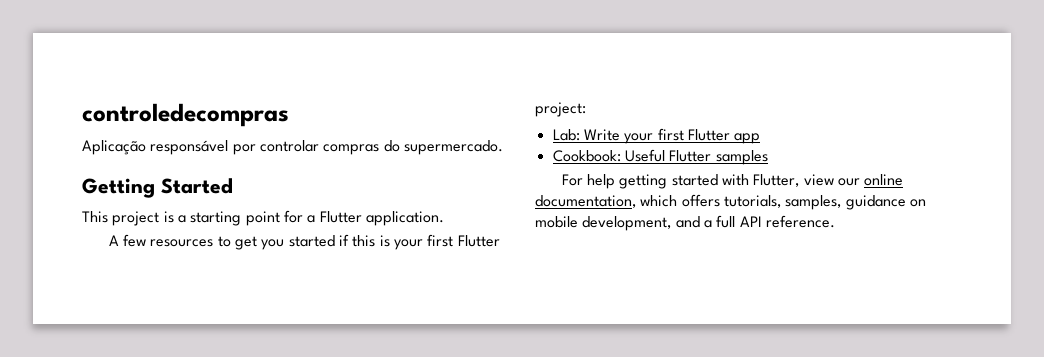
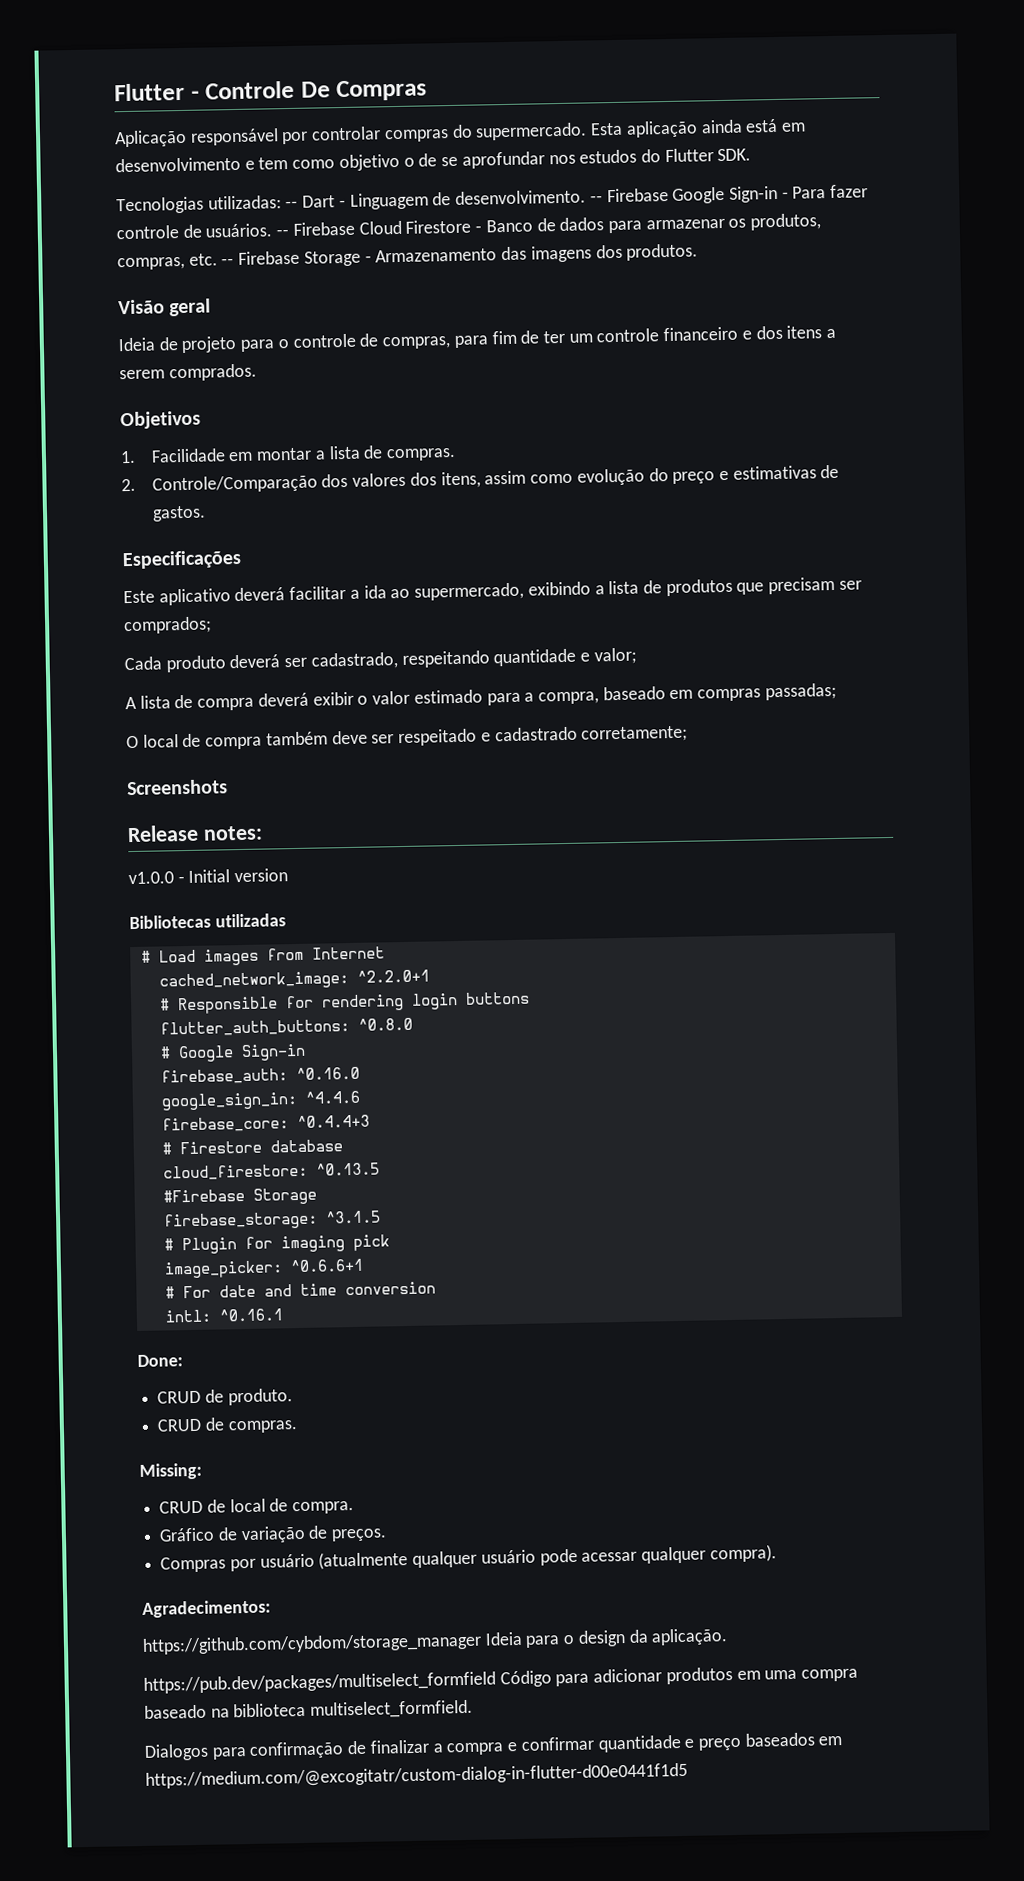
[82,103,289,127] controledecompras -> [114,79,428,102] Flutter - Controle De Compras
[82,178,233,198] [82,210,444,226] [108,234,500,250] [535,102,586,117] [552,128,761,144] [552,149,768,165] [561,174,904,189] [535,194,926,210] [535,215,835,231] // Getting Started // This project is a starting point for a Flutter application. // A few resources to get you started if this is your first Flutter project: // Lab: Write your first Flutter app // Cookbook: Useful Flutter samples // For help getting started with Flutter, view our online documentation, which offers tutorials, samples, guidance on mobile development, and a full API reference. -> [590,118,806,138] [115,148,752,173] [116,184,869,215] [116,213,822,240] [117,243,699,271] [118,298,212,317] [118,325,837,354] [119,363,257,382] [120,410,201,430] [120,445,457,464] [121,464,840,494] [151,505,206,522] [122,549,242,570] [123,576,862,606] [123,616,212,635] [124,647,637,673] [125,682,837,711] [126,725,689,750] [126,779,228,796] [127,824,263,843] [128,868,289,885] [129,913,286,930] [140,946,385,966] [158,969,430,991] [159,991,530,1015] [159,1017,413,1037] [159,1043,306,1063] [160,1066,360,1085] [160,1090,360,1111] [161,1114,370,1133] [161,1139,343,1155] [162,1162,380,1181] [162,1187,317,1205] [163,1210,381,1231] [163,1234,390,1255] [163,1258,364,1279] [164,1281,436,1299] [164,1308,283,1323] [137,1354,183,1367] [157,1388,293,1406] [157,1417,298,1434] [139,1462,202,1480] [159,1498,355,1515] [159,1525,388,1544] [160,1544,777,1573] [142,1599,271,1618] [142,1628,729,1655] [143,1667,859,1694] [144,1699,474,1719] [144,1732,843,1761] [145,1762,688,1789] Esta aplicação ainda está em desenvolvimento e tem como objetivo o de se aprofundar nos estudos do Flutter SDK. // Tecnologias utilizadas: -- Dart - Linguagem de desenvolvimento. -- Firebase Google Sign-in - Para fazer controle de usuários. -- Firebase Cloud Firestore - Banco de dados para armazenar os produtos, compras, etc. -- Firebase Storage - Armazenamento das imagens dos produtos. // Visão geral // Ideia de projeto para o controle de compras, para fim de ter um controle financeiro e dos itens a serem comprados. // Objetivos // 1. Facilidade em montar a lista de compras. // 2. Controle/Comparação dos valores dos itens, assim como evolução do preço e estimativas de gastos. // Especificações // Este aplicativo deverá facilitar a ida ao supermercado, exibindo a lista de produtos que precisam ser comprados; // Cada produto deverá ser cadastrado, respeitando quantidade e valor; // A lista de compra deverá exibir o valor estimado para a compra, baseado em compras passadas; // O local de compra também deve ser respeitado e cadastrado corretamente; // Screenshots // Release notes: // v1.0.0 - Initial version // Bibliotecas utilizadas // # Load images from Internet // cached_network_image: ^2.2.0+1 // # Responsible for rendering login buttons // flutter_auth_buttons: ^0.8.0 // # Google Sign-in // firebase_auth: ^0.16.0 // google_sign_in: ^4.4.6 // firebase_core: ^0.4.4+3 // # Firestore database // cloud_firestore: ^0.13.5 // #Firebase Storage // firebase_storage: ^3.1.5 // # Plugin for imaging pick // image_picker: ^0.6.6+1 // # For date and time conversion // intl: ^0.16.1 // Done: // CRUD de produto. // CRUD de compras. // Missing: // CRUD de local de compra. // Gráfico de variação de preços. // Compras por usuário (atualmente qualquer usuário pode acessar qualquer compra). // Agradecimentos: // https://github.com/cybdom/storage_manager Ideia para o design da aplicação. // https://pub.dev/packages/multiselect_formfield Código para adicionar produtos em uma compra baseado na biblioteca multiselect_formfield. // Dialogos para confirmação de finalizar a compra e confirmar quantidade e preço baseados em https://medium.com/@excogitatr/custom-dialog-in-flutter-d00e0441f1d5

